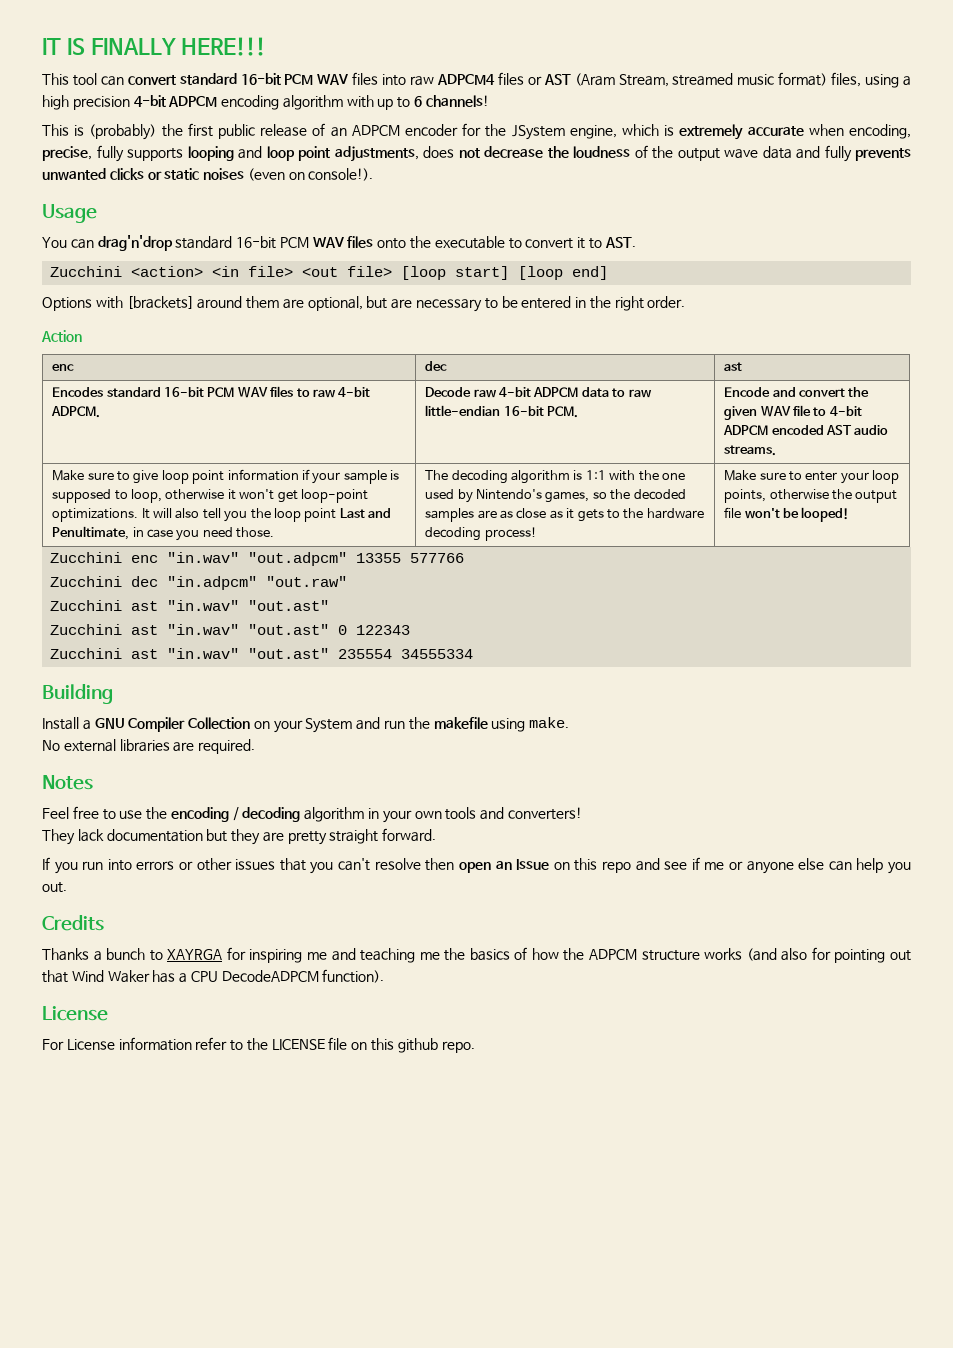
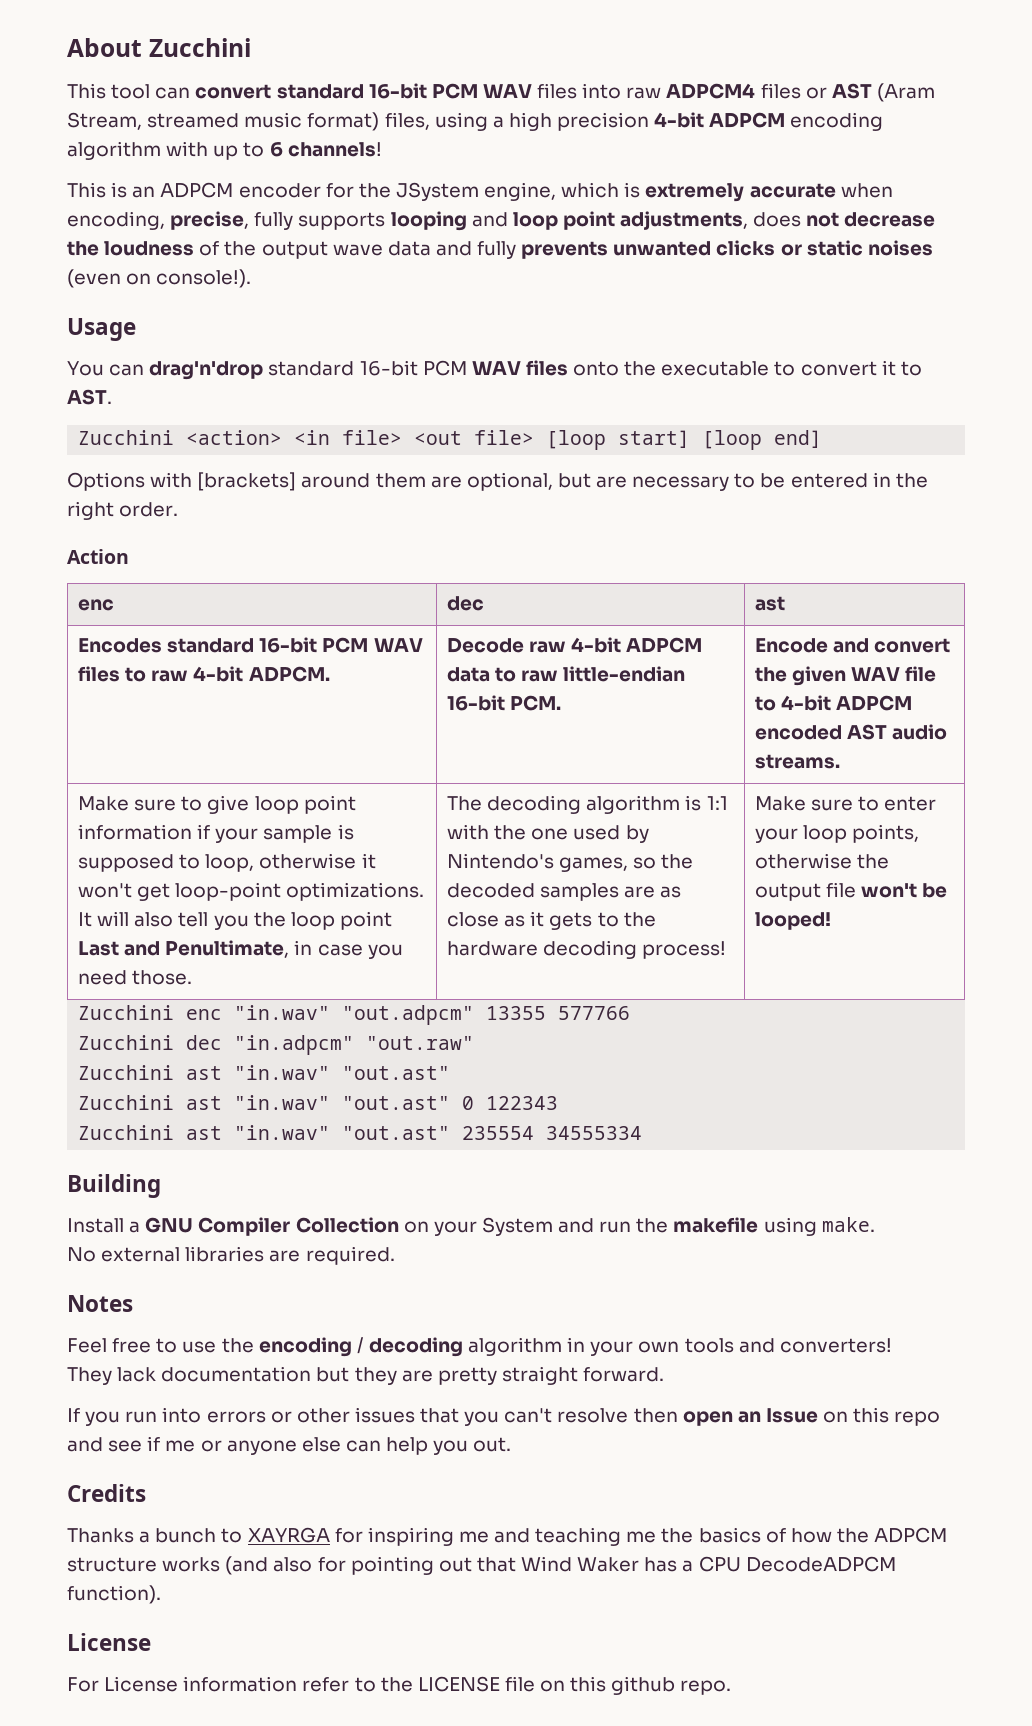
[42,37,266,56] IT IS FINALLY HERE!!! -> [67,38,251,57] About Zucchini
[89,123,326,140] (probably) the first public release of -> (128, 190) none

